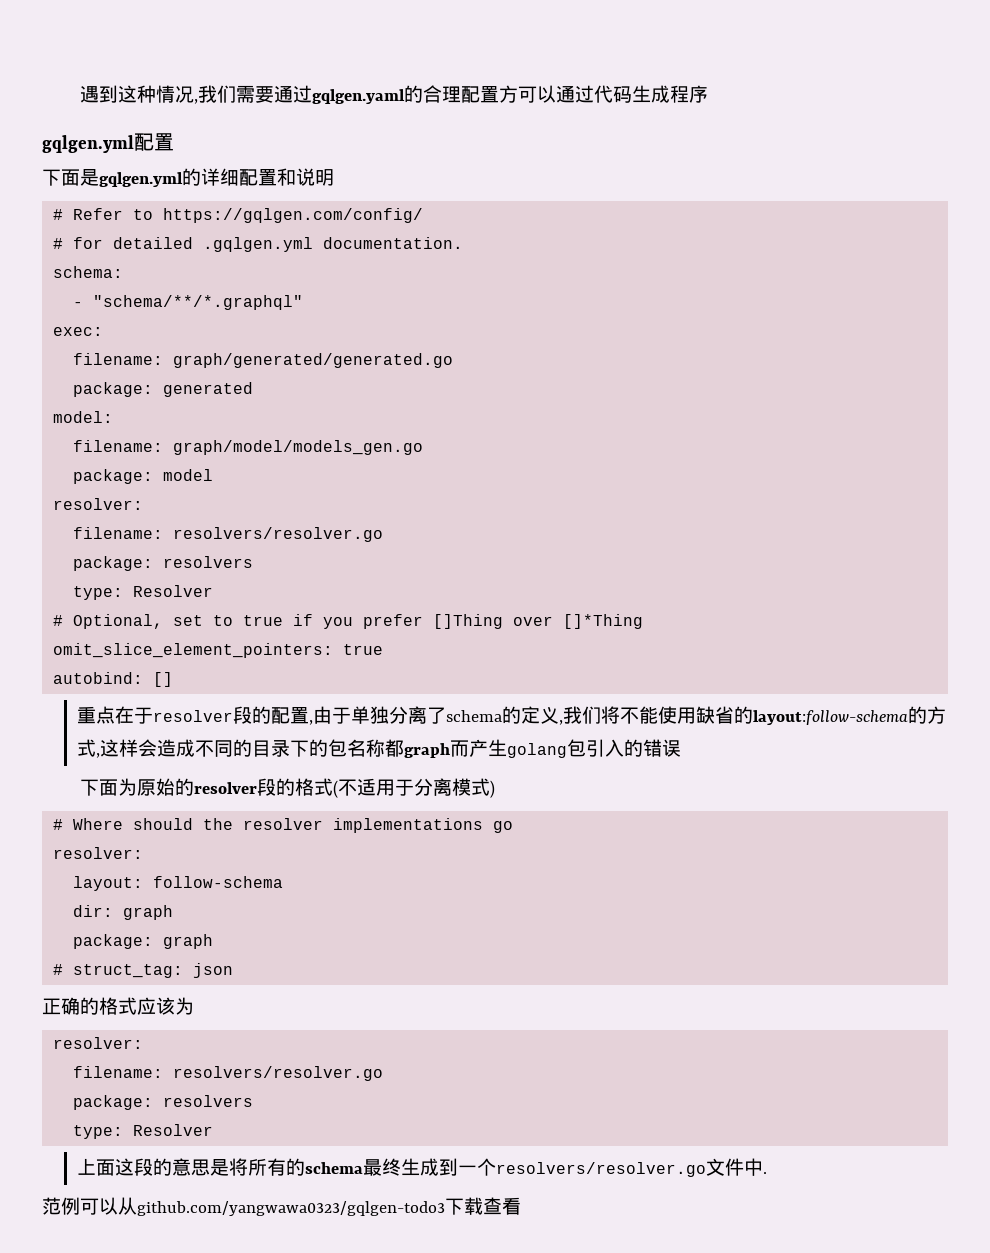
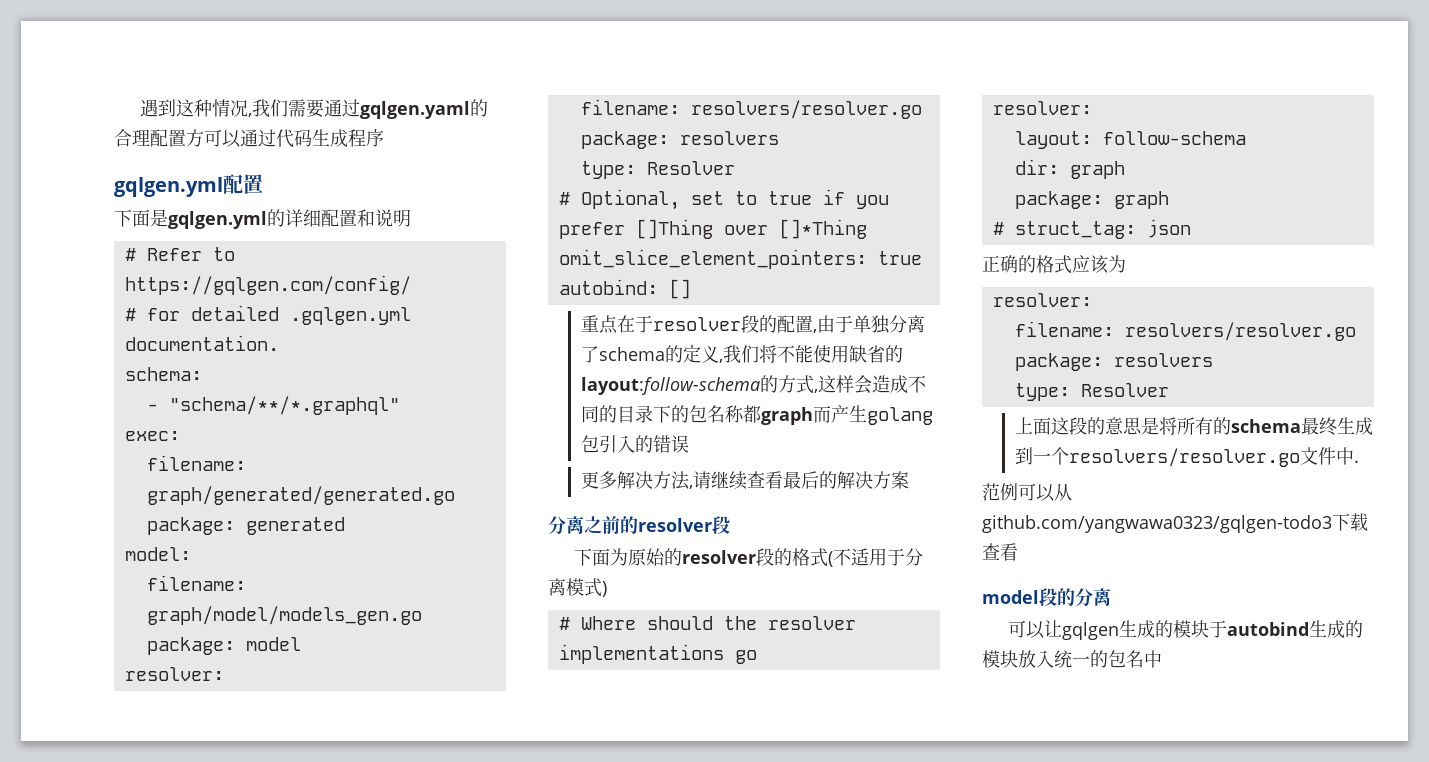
(681, 748) none -> [580,471,909,490] [548,516,730,535] // 更多解决方法,请继续查看最后的解决方案 // 分离之前的resolver段
(521, 1206) none -> [982,588,1111,607] [1008,620,1364,640] [982,650,1162,668] // model段的分离 // 可以让gqlgen生成的模块于autobind生成的模块放入统一的包名中

